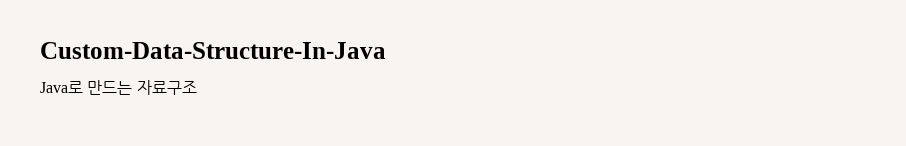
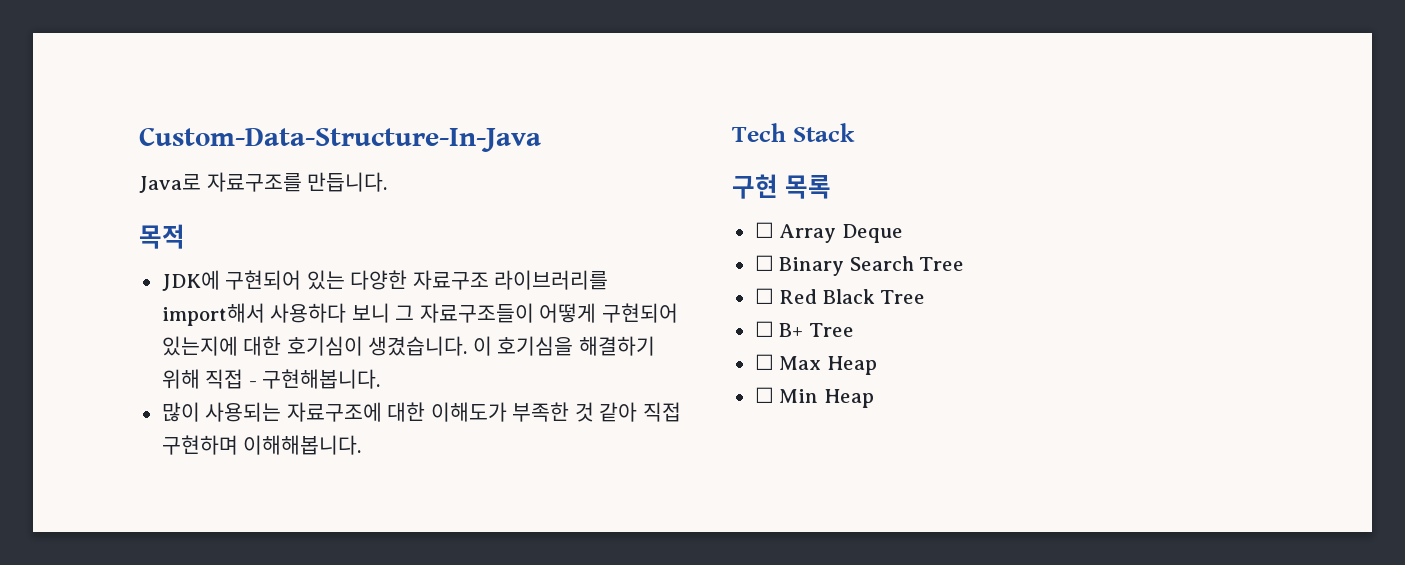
[87,80,197,95] 만드는 자료구조 -> [206,172,388,192] [139,224,185,249] [161,270,609,291] [161,303,678,326] [161,336,655,356] [161,369,381,389] [161,402,681,422] [161,435,362,455] [732,123,855,142] [732,174,831,199] [754,222,903,243] [754,255,965,276] [754,288,926,304] [754,321,854,337] [754,354,877,375] [754,387,874,408] 자료구조를 만듭니다. // 목적 // JDK에 구현되어 있는 다양한 자료구조 라이브러리를 import해서 사용하다 보니 그 자료구조들이 어떻게 구현되어 있는지에 대한 호기심이 생겼습니다. 이 호기심을 해결하기 위해 직접 - 구현해봅니다. // 많이 사용되는 자료구조에 대한 이해도가 부족한 것 같아 직접 구현하며 이해해봅니다. // Tech Stack // 구현 목록 // ☐ Array Deque // ☐ Binary Search Tree // ☐ Red Black Tree // ☐ B+ Tree // ☐ Max Heap // ☐ Min Heap

